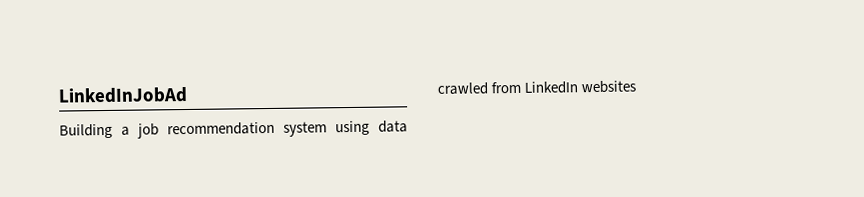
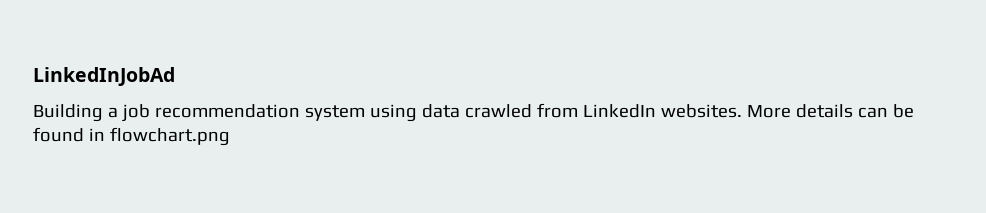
[581,80,637,94] websites -> [660,104,914,118] [33,127,230,146] websites. More details can be found in flowchart.png

